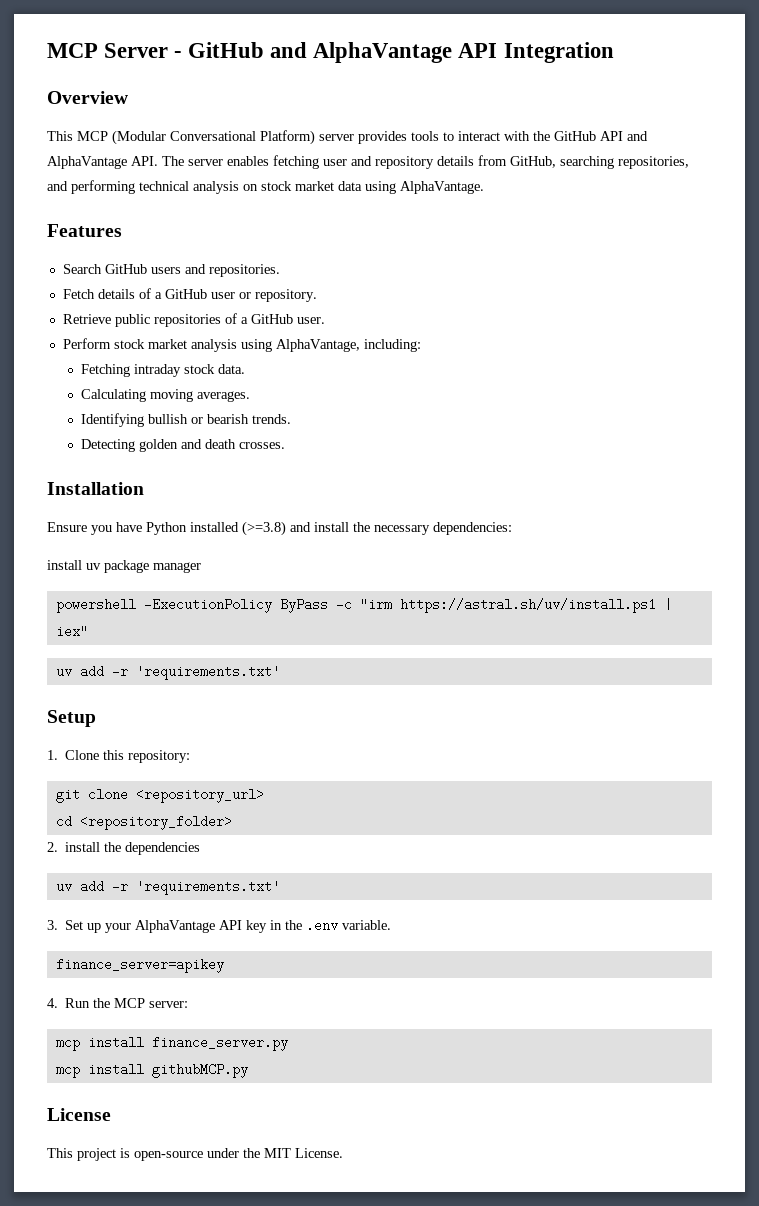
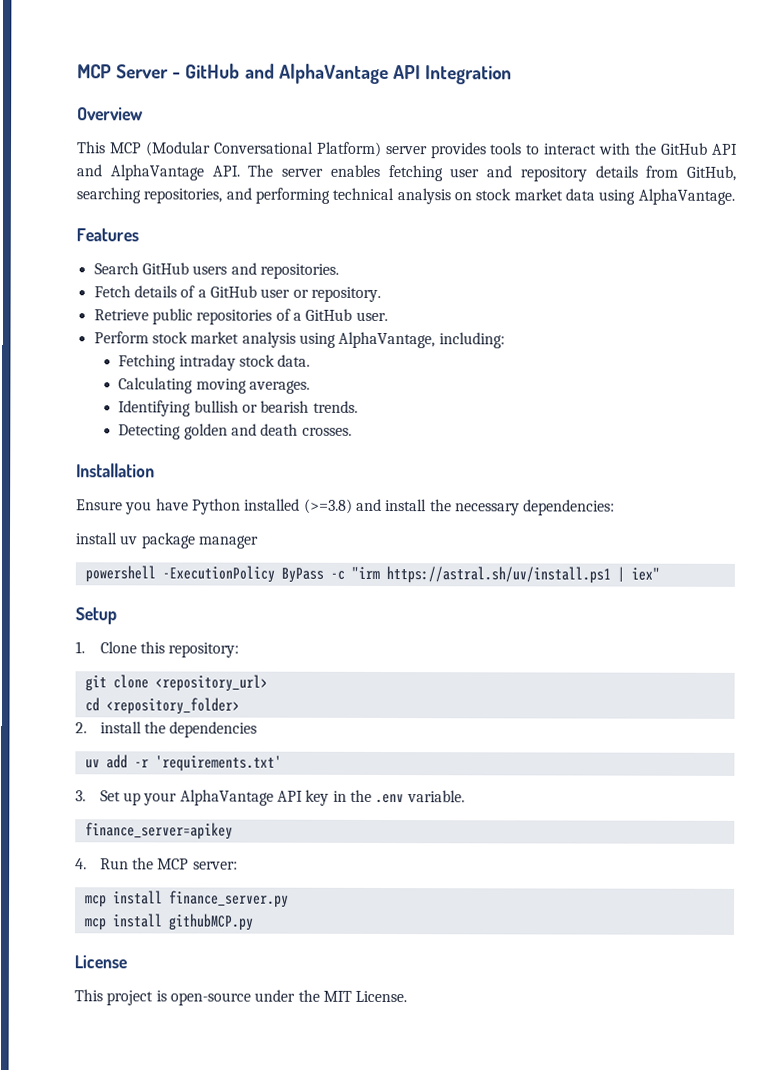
[55,665,280,680] // uv add -r 'requirements.txt' -> (660, 574) none

